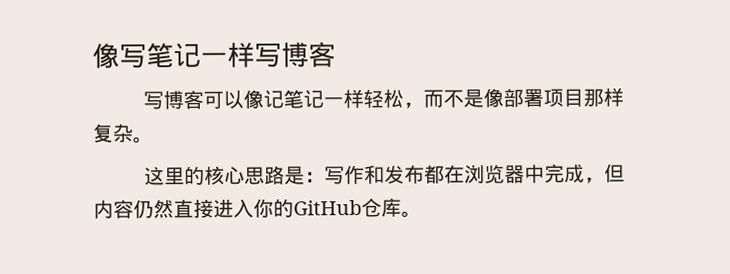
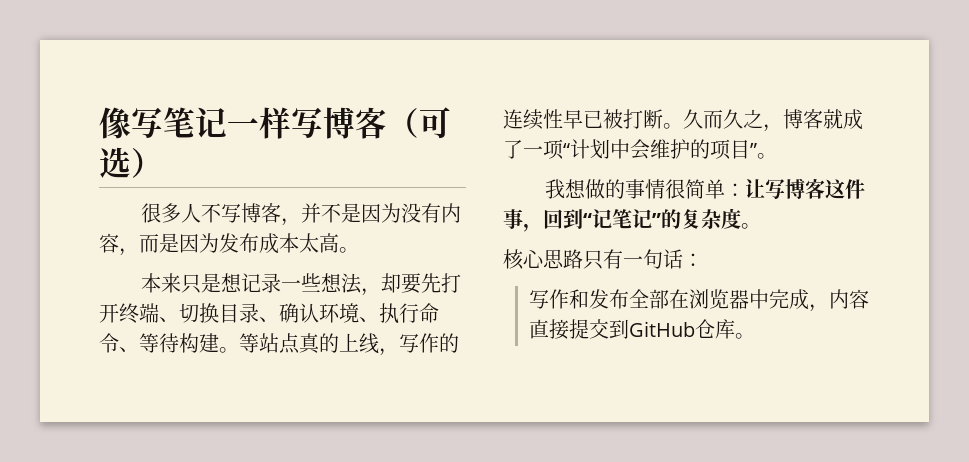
[142,87,624,110] [92,123,154,144] [143,165,205,186] // 写博客可以像记笔记一样轻松，而不是像部署项目那样复杂。 // 这里的 -> [387,107,451,139] [99,147,163,178] [140,203,461,226] [99,233,359,256] [140,273,461,296] [99,303,439,324] [99,333,459,356] [503,109,863,132] [503,139,777,160] [544,178,865,199] [503,208,761,232] （可选） // 很多人不写博客，并不是因为没有内容，而是因为发布成本太高。 // 本来只是想记录一些想法，却要先打开终端、切换目录、确认环境、执行命令、等待构建。等站点真的上线，写作的连续性早已被打断。久而久之，博客就成了一项“计划中会维护的项目”。 // 我想做的事情很简单：让写博客这件事，回到“记笔记”的复杂度。 //
[283,166,325,185] 是： -> [583,249,703,270] 只有一句话： //
[423,164,445,184] 都 -> [629,289,670,309] 全部
[603,163,625,183] [93,198,294,219] 但内容仍然直接进入你的 -> [829,289,870,309] [529,319,630,340] 内容直接提交到

